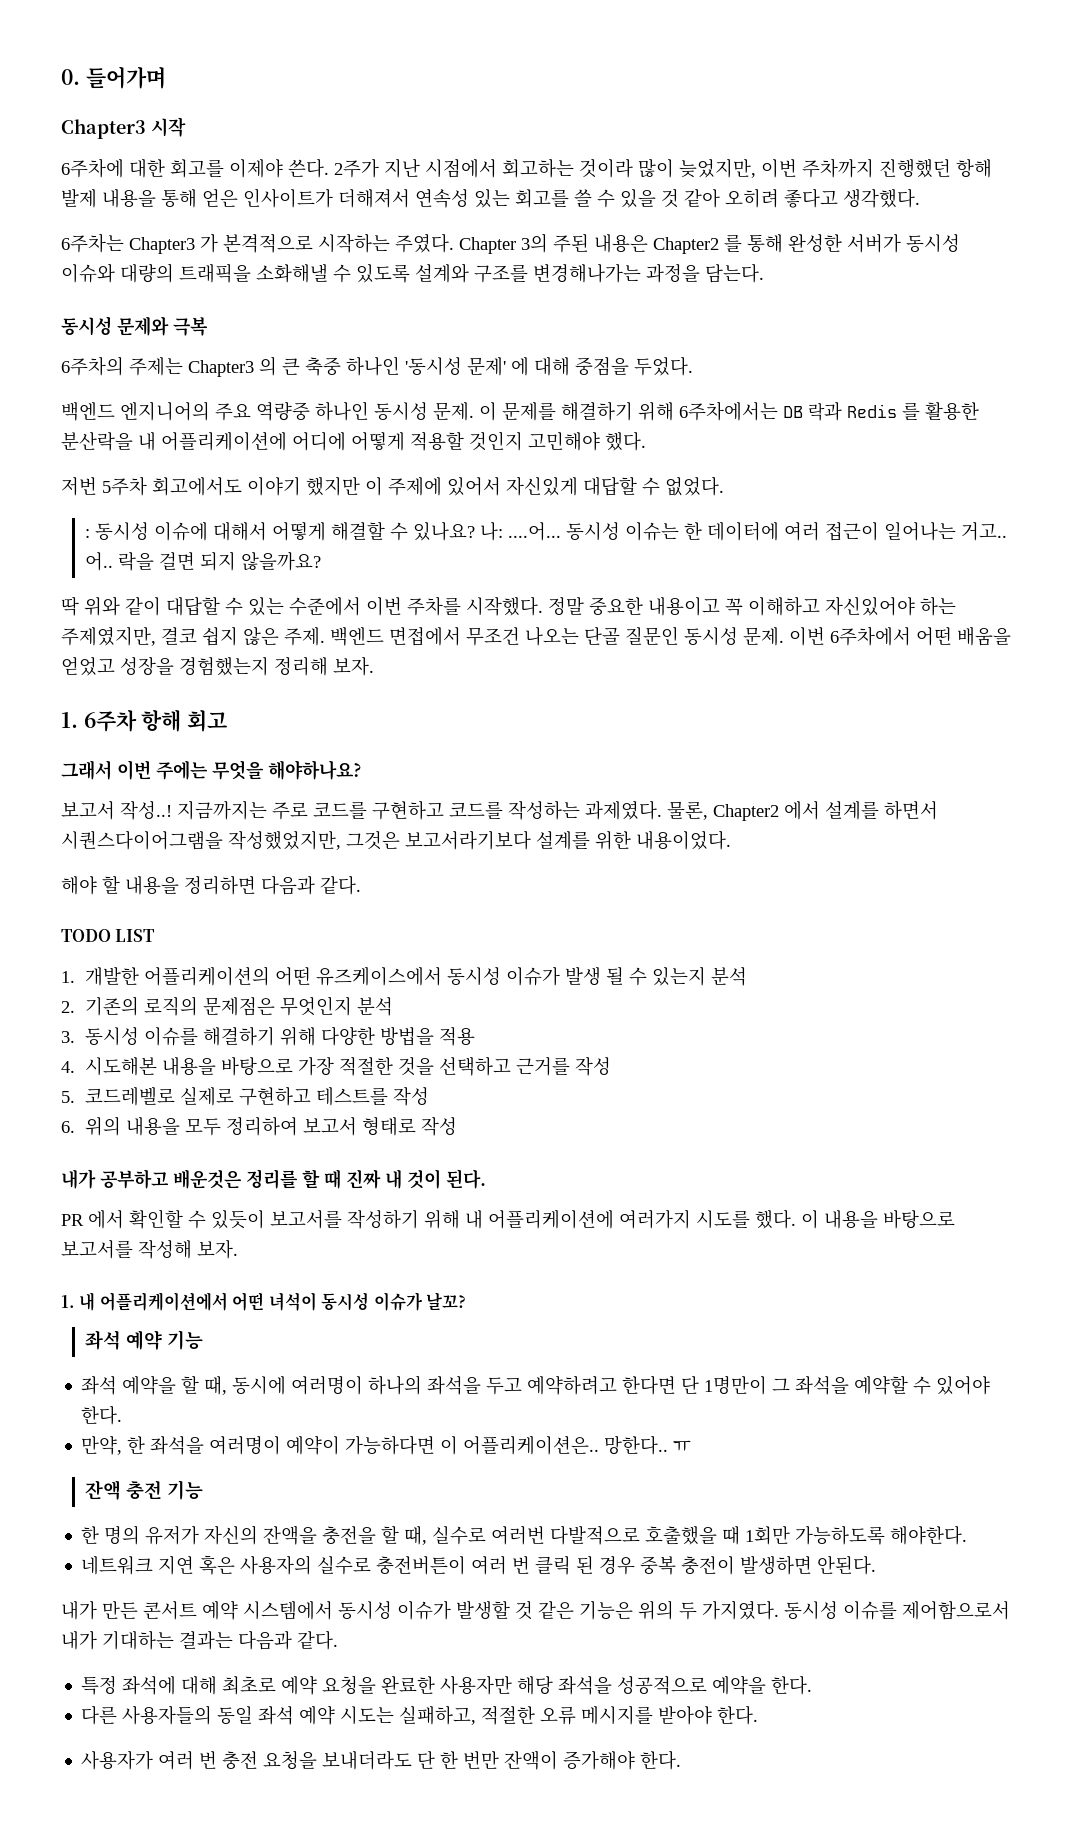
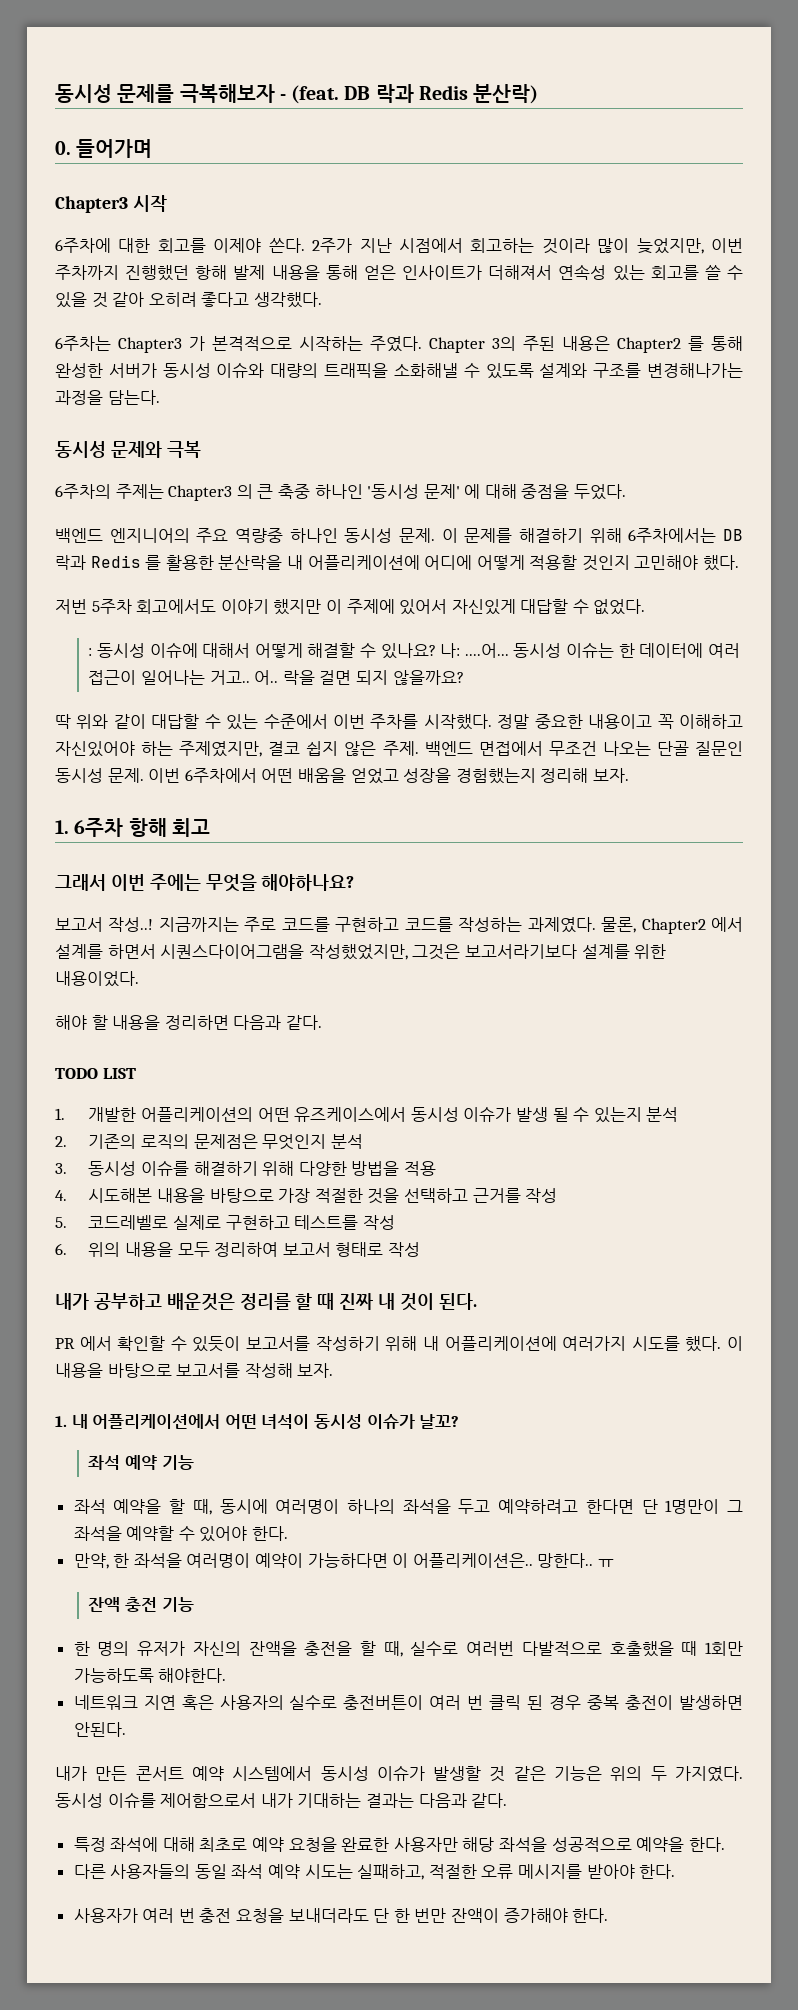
(61, 77) none -> [55,84,539,104] 동시성 문제를 극복해보자 - (feat. DB 락과 Redis 분산락) //

